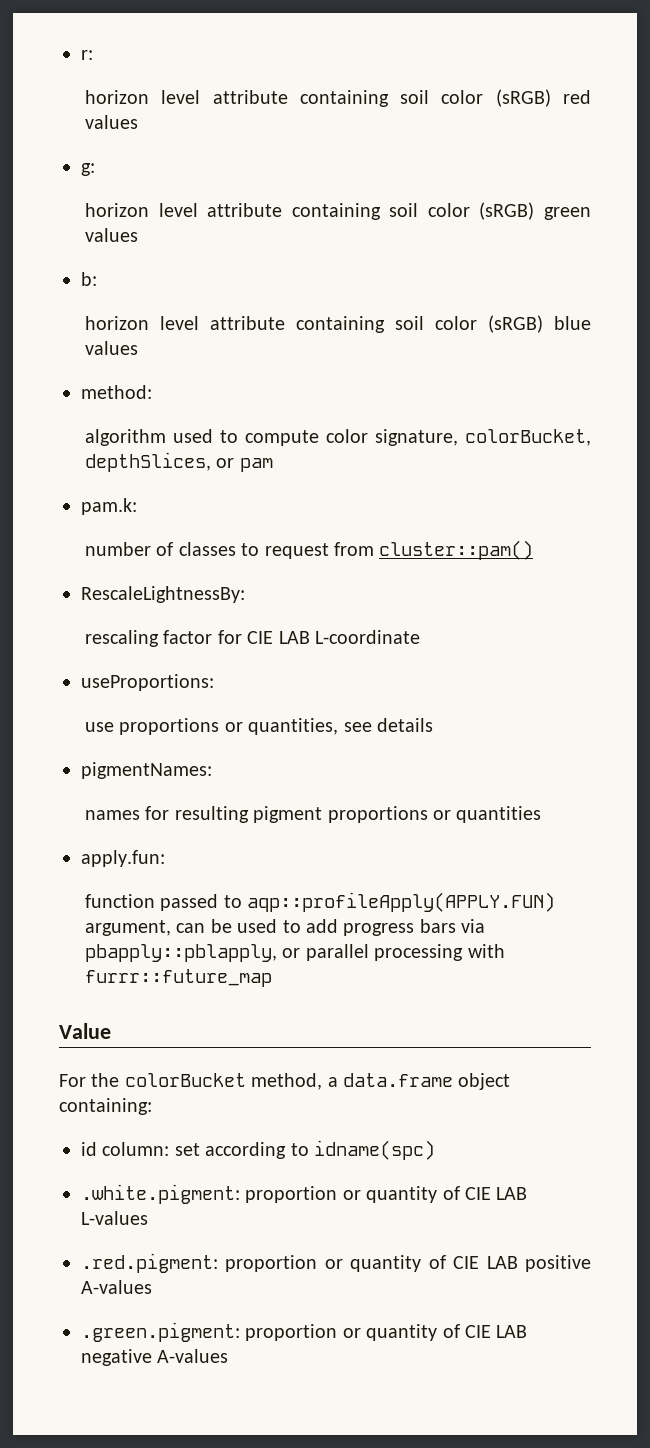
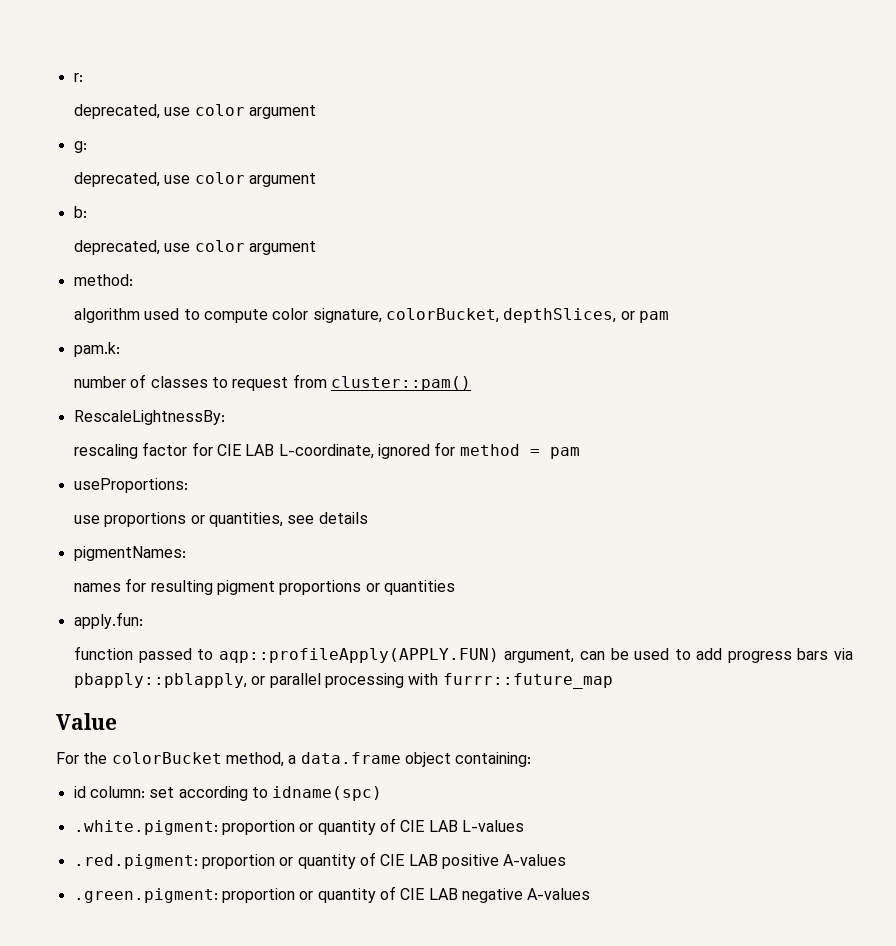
[85,89,591,107] [85,115,139,129] [81,163,95,176] [85,202,592,220] [85,228,139,242] [81,272,97,286] [85,315,591,333] [85,341,139,355] horizon level attribute containing soil color (sRGB) red values // g: // horizon level attribute containing soil color (sRGB) green values // b: // horizon level attribute containing soil color (sRGB) blue values -> [74,104,316,119] [73,141,87,153] [74,172,316,187] [73,206,87,218] [74,240,316,255] deprecated, use color argument // g: // deprecated, use color argument // b: // deprecated, use color argument
[315,630,421,644] L-coordinate -> [278,442,580,459] L-coordinate, ignored for method = pam

